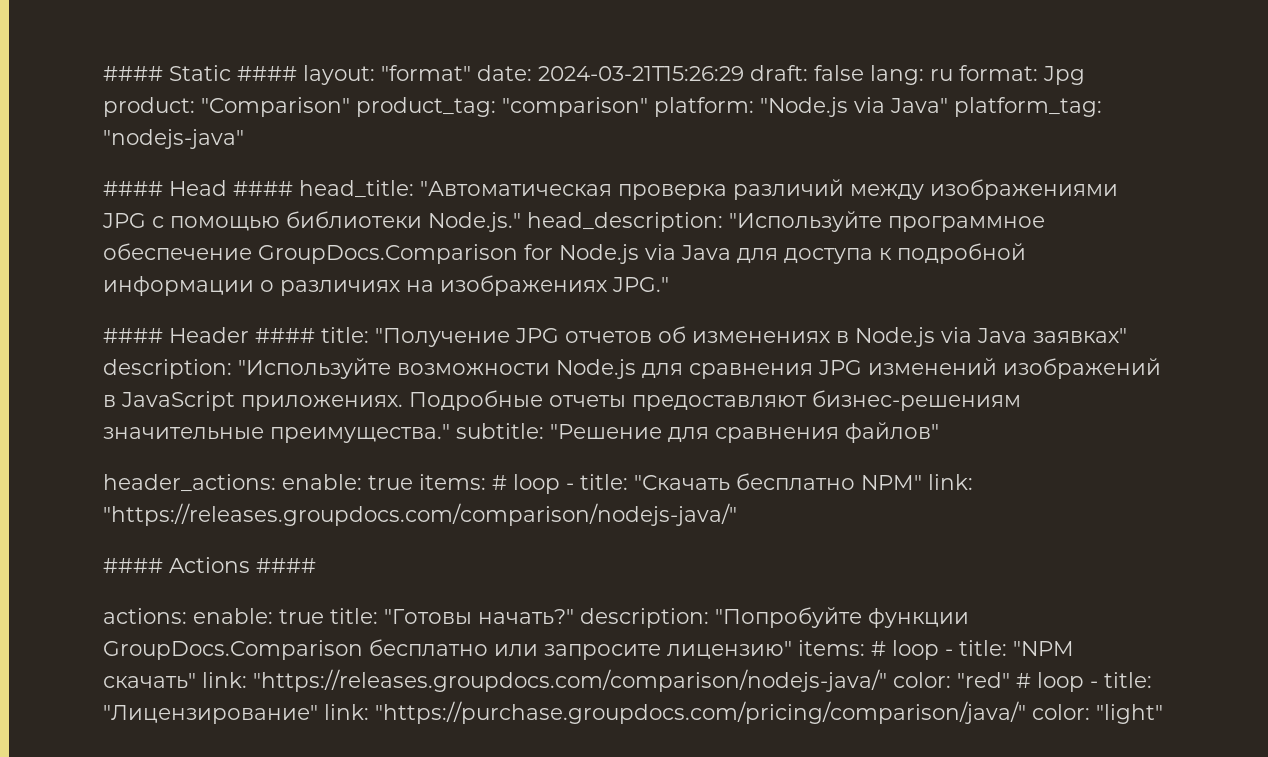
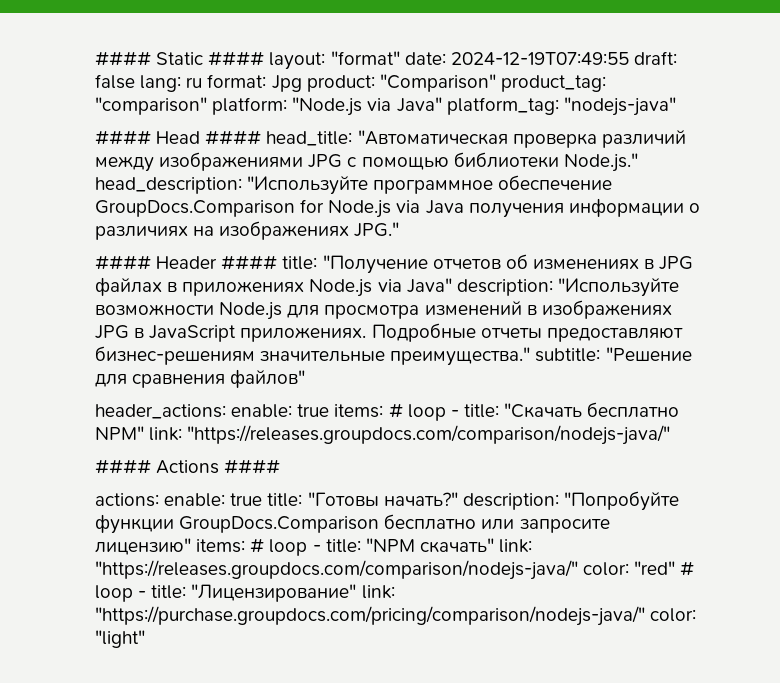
[538,66,744,81] 2024-03-21T15:26:29 -> [450,52,629,65] 2024-12-19T07:49:55
[737,243,1026,264] для доступа к подробной -> [468,203,564,218] получения
[515,328,559,343] JPG -> (428, 264) none
[855,327,1127,347] Node.js via Java заявках" -> [659,256,694,270] [95,277,452,297] JPG файлах в приложениях Node.js via Java"
[689,358,1161,379] сравнения JPG изменений изображений -> [324,300,672,319] [95,325,129,339] просмотра изменений в изображениях JPG
[375,701,1026,724] "https://purchase.groupdocs.com/pricing/comparison/java/" -> [95,606,645,626] "https://purchase.groupdocs.com/pricing/comparison/nodejs-java/"

